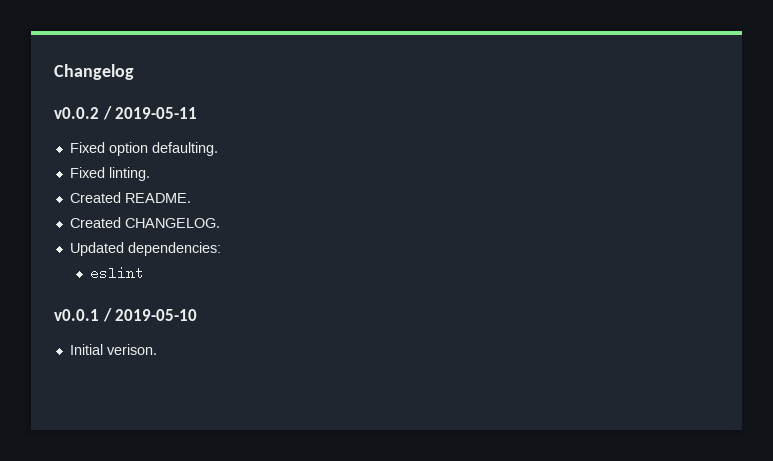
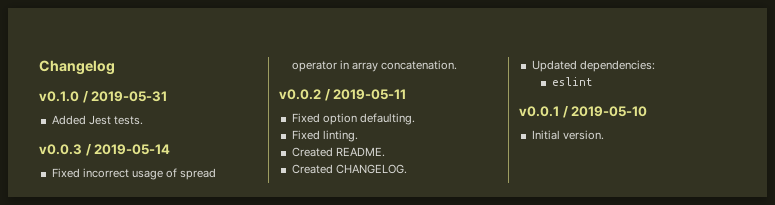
(134, 72) none -> [39,91,168,103] [51,115,143,125] [39,144,171,156] [51,168,217,180] [291,60,457,72] // v0.1.0 / 2019-05-31 // Added Jest tests. // v0.0.3 / 2019-05-14 // Fixed incorrect usage of spread operator in array concatenation.
[106,344,157,355] verison. -> [562,130,604,140] version.

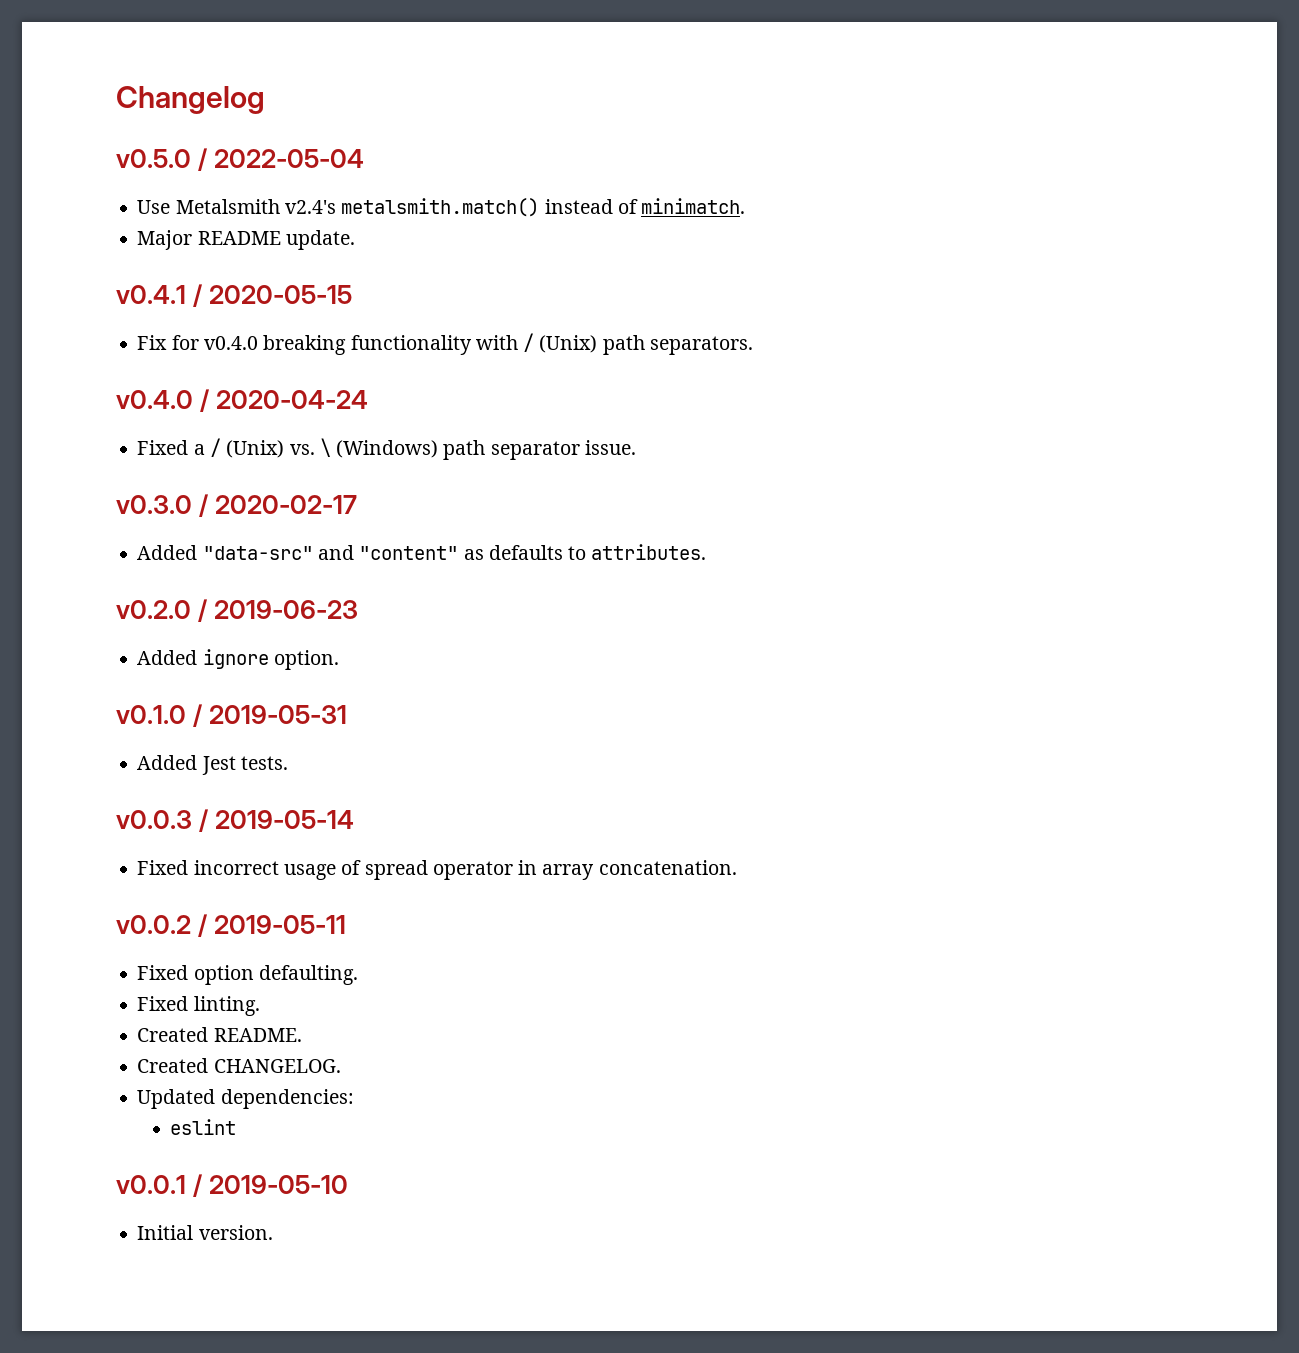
(115, 67) none -> [116,148,365,171] [137,198,746,217] [137,230,355,250] [116,284,353,307] [137,333,753,355] [116,389,369,412] [137,438,636,460] [116,494,358,517] [137,544,707,560] [116,599,359,622] [137,649,339,670] // v0.5.0 / 2022-05-04 // Use Metalsmith v2.4's metalsmith.match() instead of minimatch. // Major README update. // v0.4.1 / 2020-05-15 // Fix for v0.4.0 breaking functionality with / (Unix) path separators. // v0.4.0 / 2020-04-24 // Fixed a / (Unix) vs. \ (Windows) path separator issue. // v0.3.0 / 2020-02-17 // Added "data-src" and "content" as defaults to attributes. // v0.2.0 / 2019-06-23 // Added ignore option.

